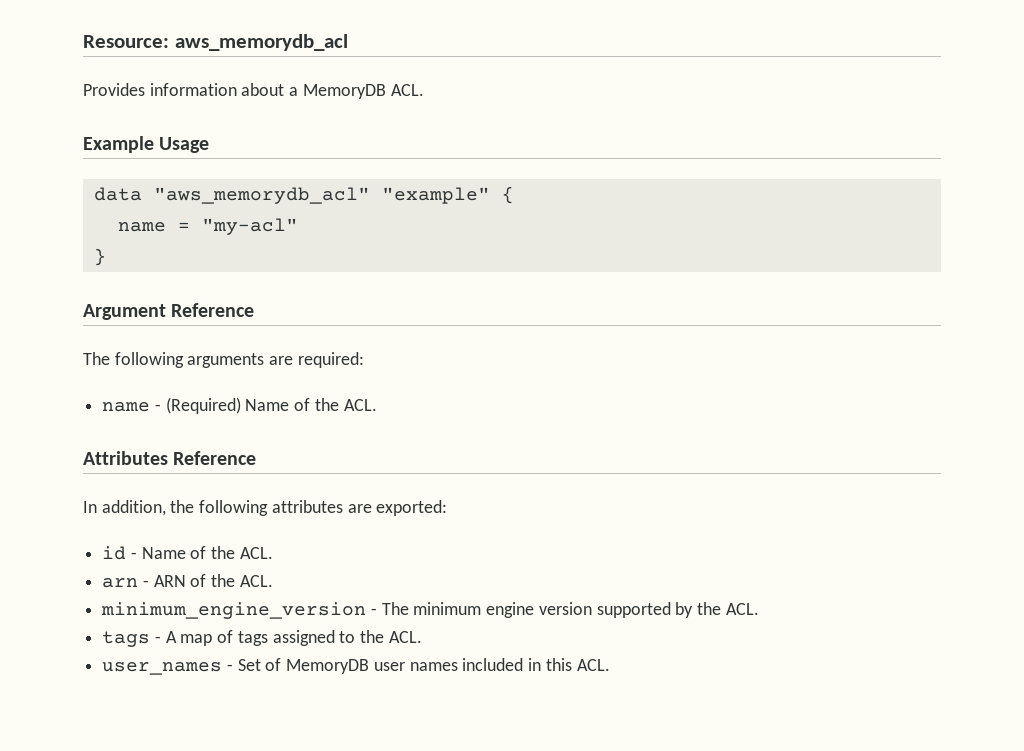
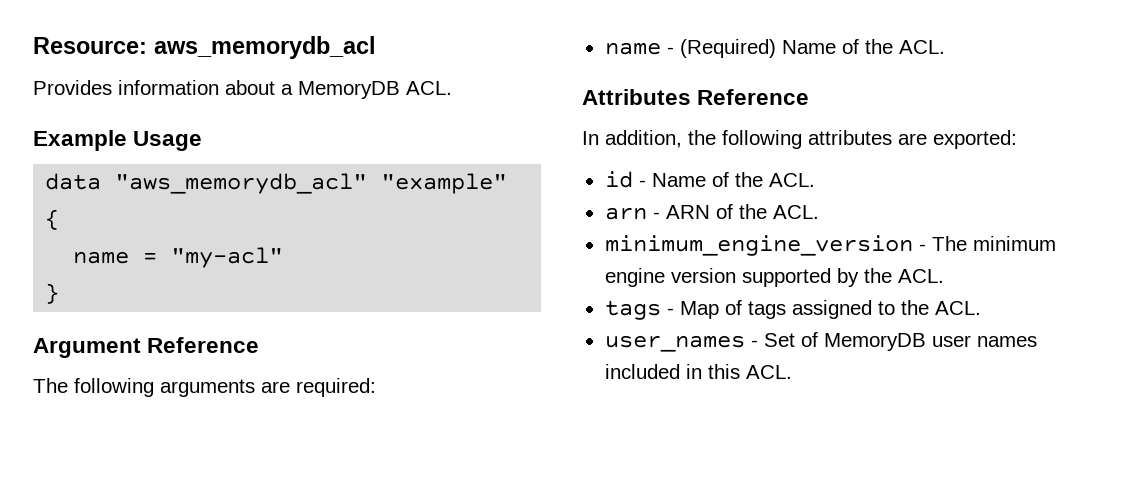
[165,631,213,646] A map -> [679,301,719,319] Map

